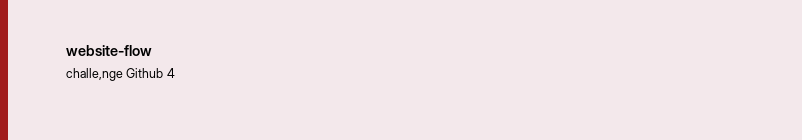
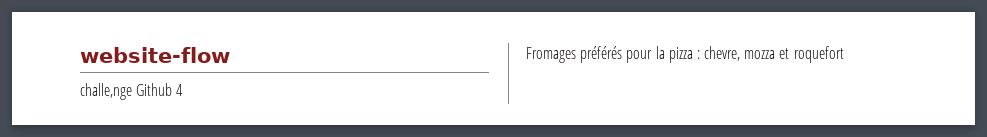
(175, 73) none -> [526,46,844,63] // Fromages préférés pour la pizza : chevre, mozza et roquefort

